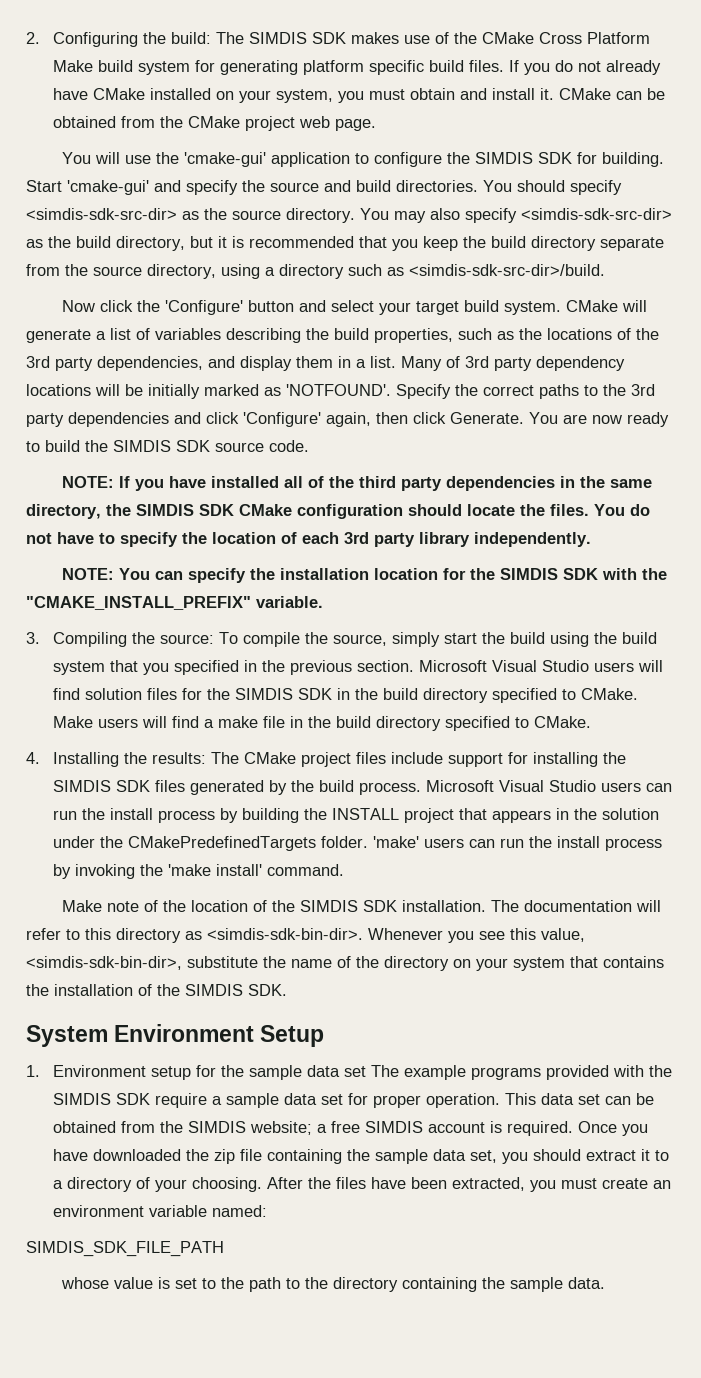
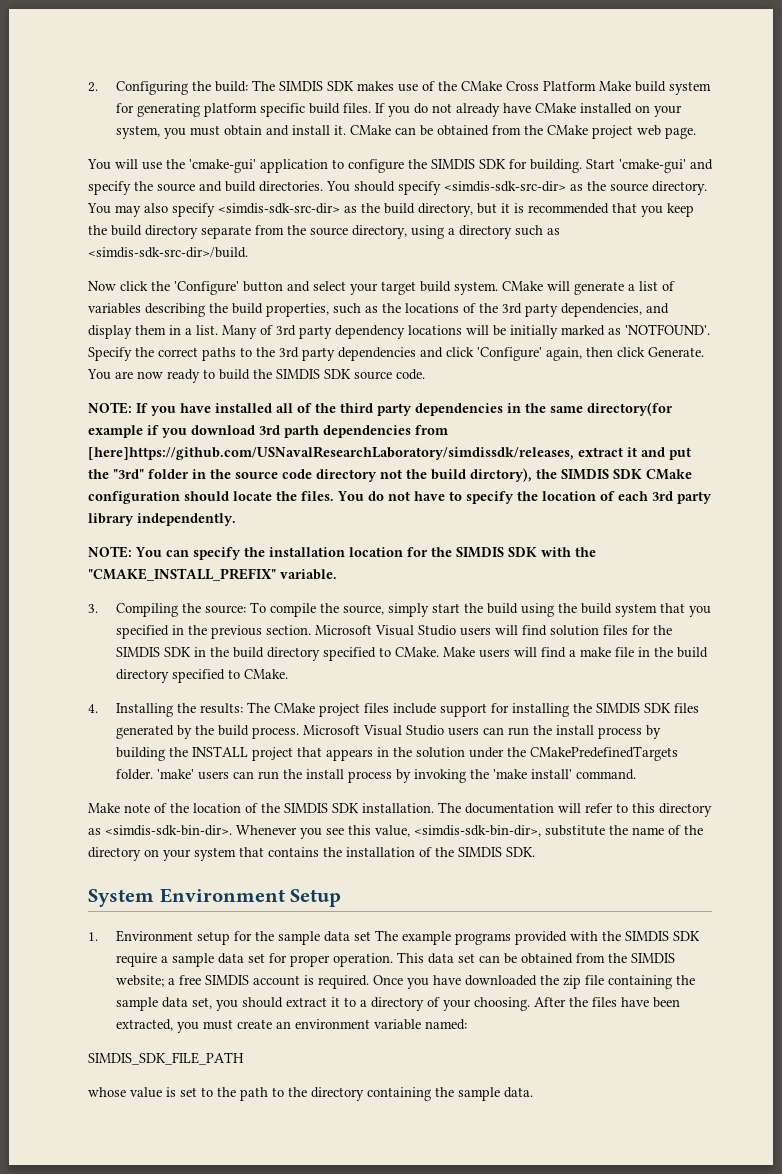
[26,504,101,519] directory, -> [587,402,673,416] [88,425,448,438] [88,446,691,460] [88,468,532,482] directory(for example if you download 3rd parth dependencies from [here]https://github.com/USNavalResearchLaboratory/simdissdk/releases, extract it and put the "3rd" folder in the source code directory not the build dirctory),

